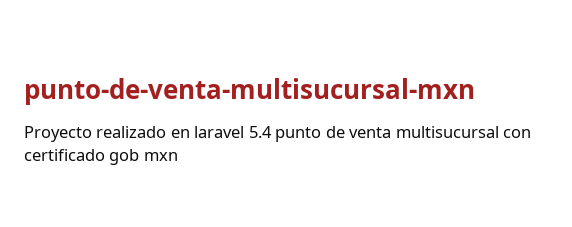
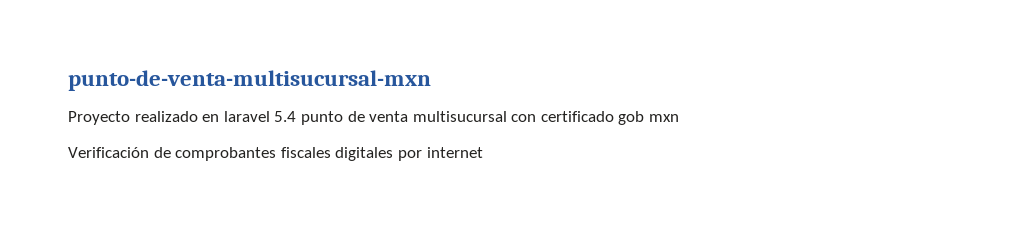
(178, 156) none -> [68,147,483,161] // Verificación de comprobantes fiscales digitales por internet

